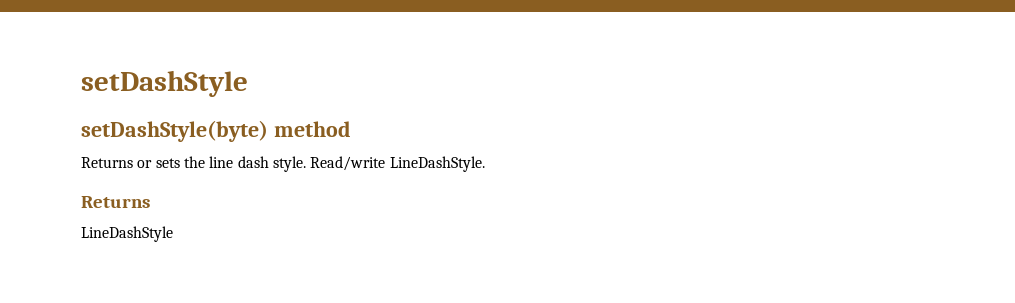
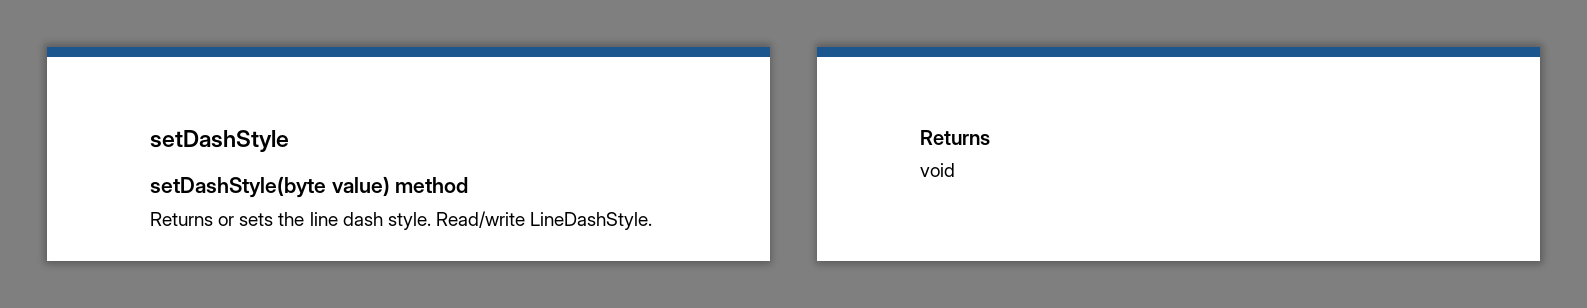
[81,120,268,142] setDashStyle(byte) -> [150,176,390,198] setDashStyle(byte value)
[81,226,173,242] LineDashStyle -> [920,163,955,177] void

